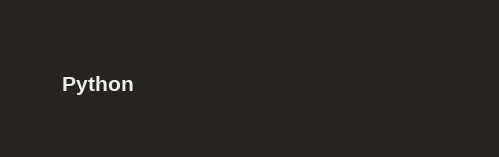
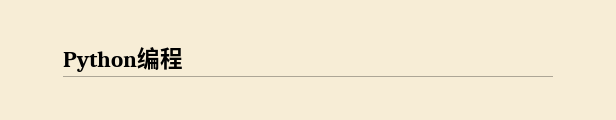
(134, 85) none -> [137,47,183,70] 编程

